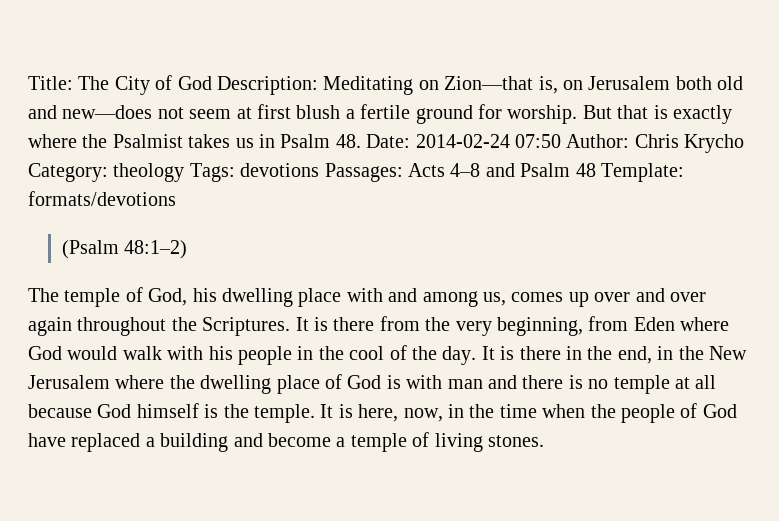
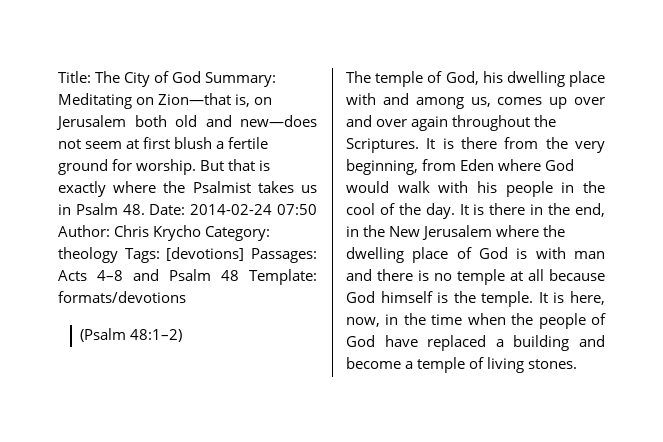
[217,76,318,95] Description: -> [205,72,277,87] Summary:
[240,163,320,177] devotions -> [166,247,245,261] [devotions]

